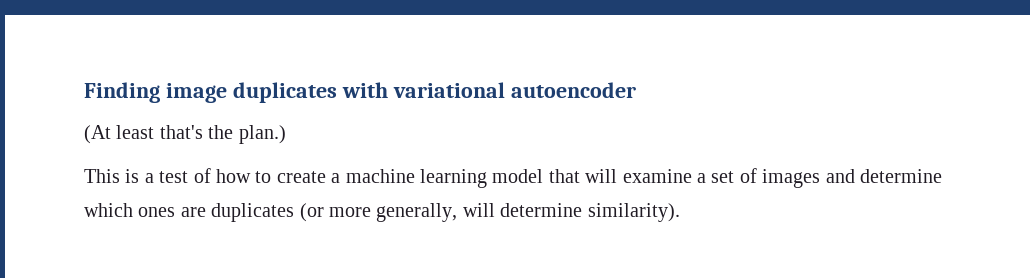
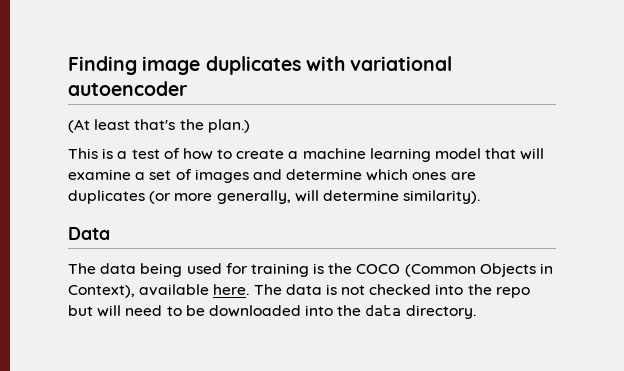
(680, 212) none -> [68,227,110,240] [68,263,554,277] [68,284,530,298] [68,305,476,319] // Data // The data being used for training is the COCO (Common Objects in Context), available here. The data is not checked into the repo but will need to be downloaded into the data directory.

